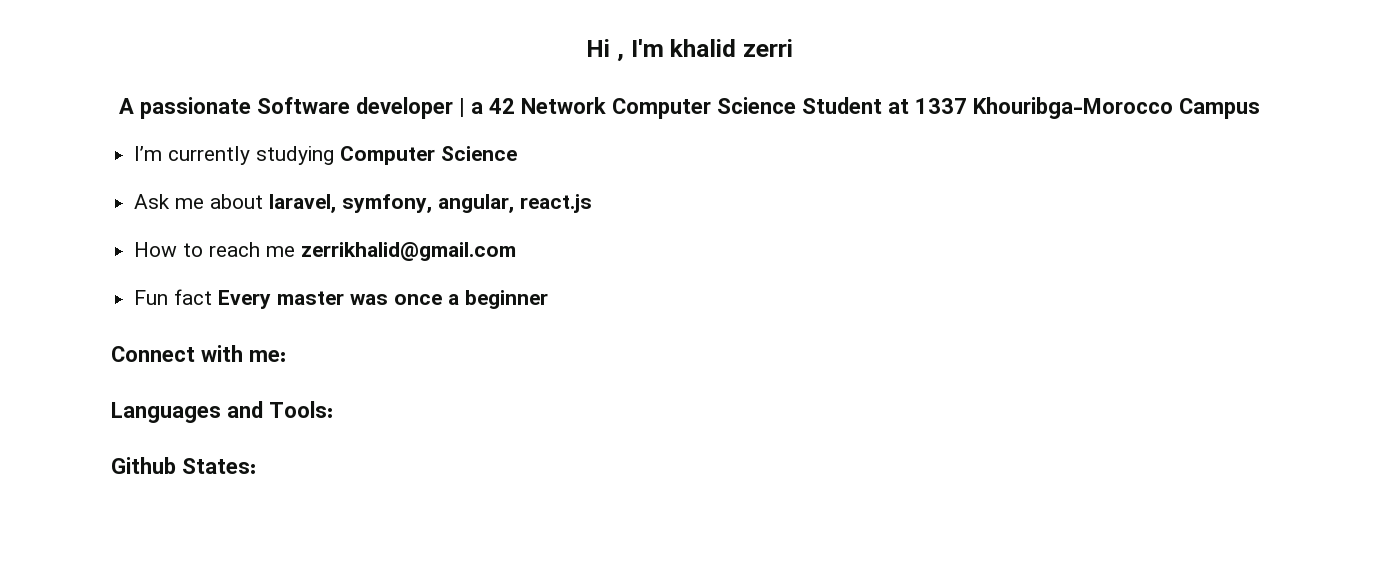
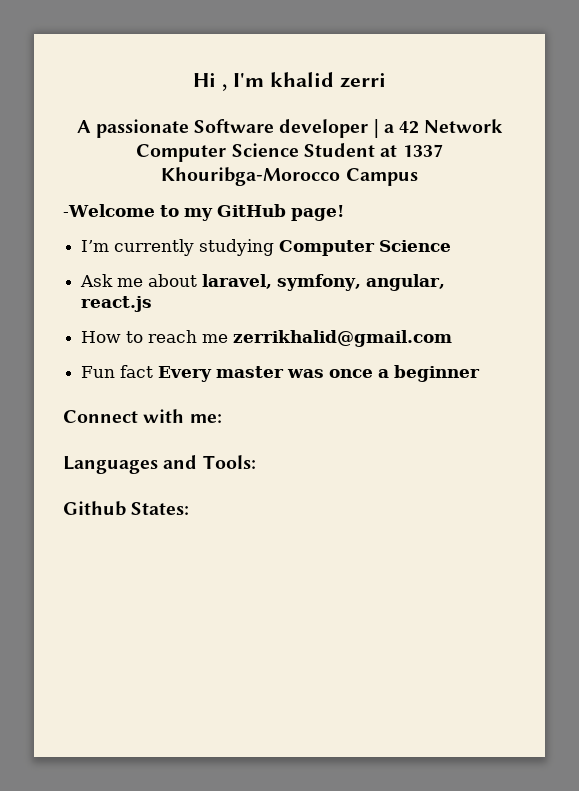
(1260, 108) none -> [63,204,344,221] // -Welcome to my GitHub page!

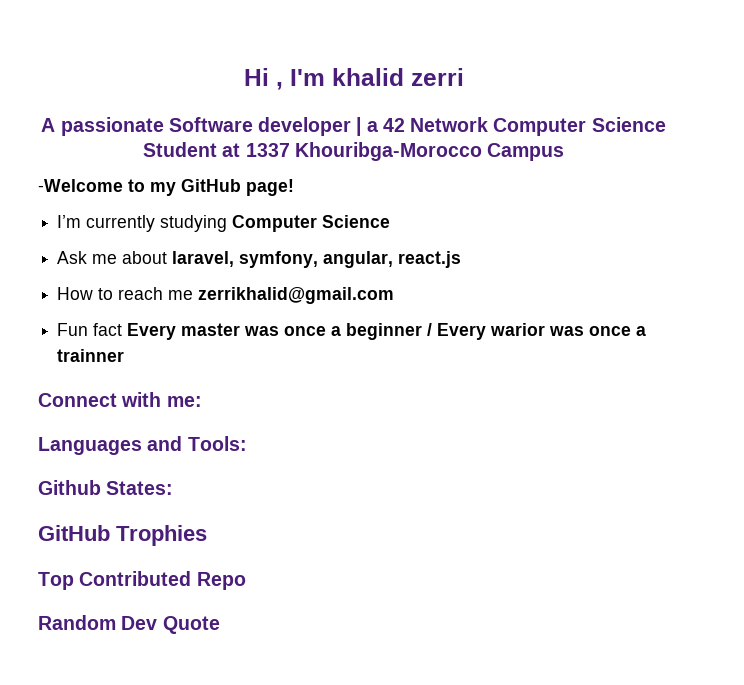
(481, 373) none -> [427,323,647,340] [57,349,125,362] / Every warior was once a trainner
(190, 508) none -> [38,525,207,546] [38,571,246,590] [38,615,220,634] // GitHub Trophies // Top Contributed Repo // Random Dev Quote

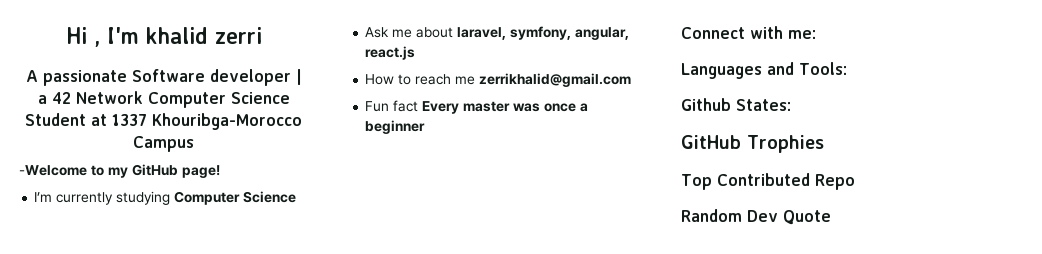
[427,323,647,340] [57,349,125,362] / Every warior was once a trainner -> (426, 127) none

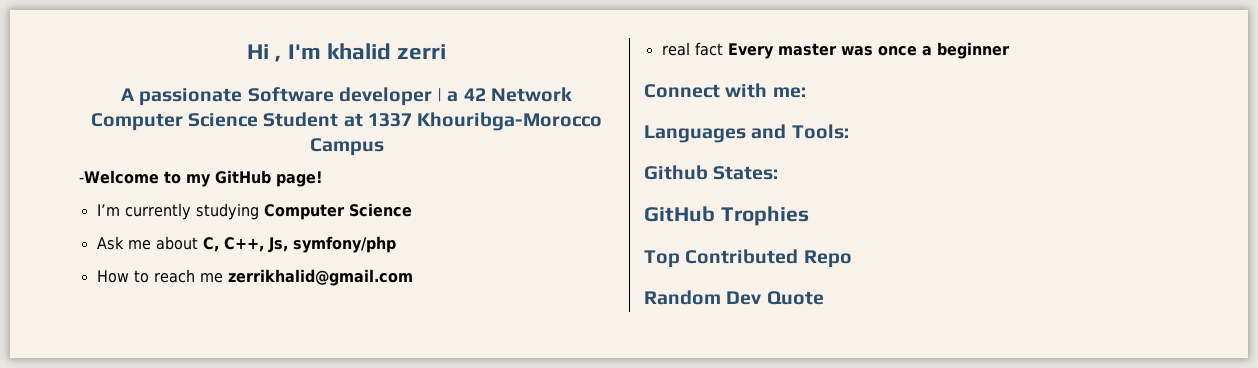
[457,26,630,40] [365,46,416,60] laravel, symfony, angular, react.js -> [202,236,396,253] C, C++, Js, symfony/php
[365,101,390,112] Fun -> [661,42,690,56] real

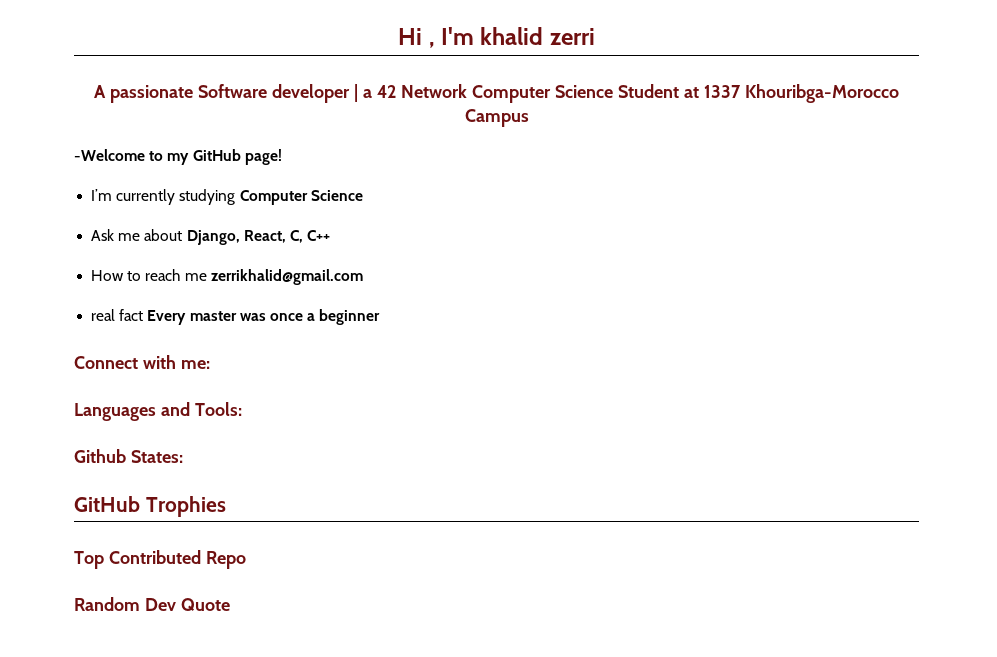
[202,236,396,253] C, C++, Js, symfony/php -> [186,230,331,245] Django, React, C, C++

